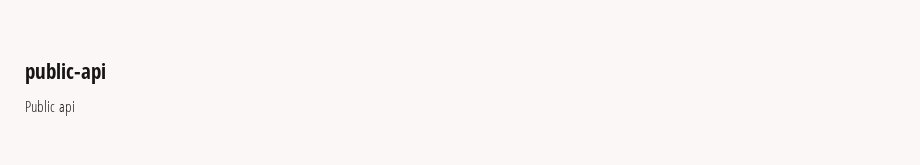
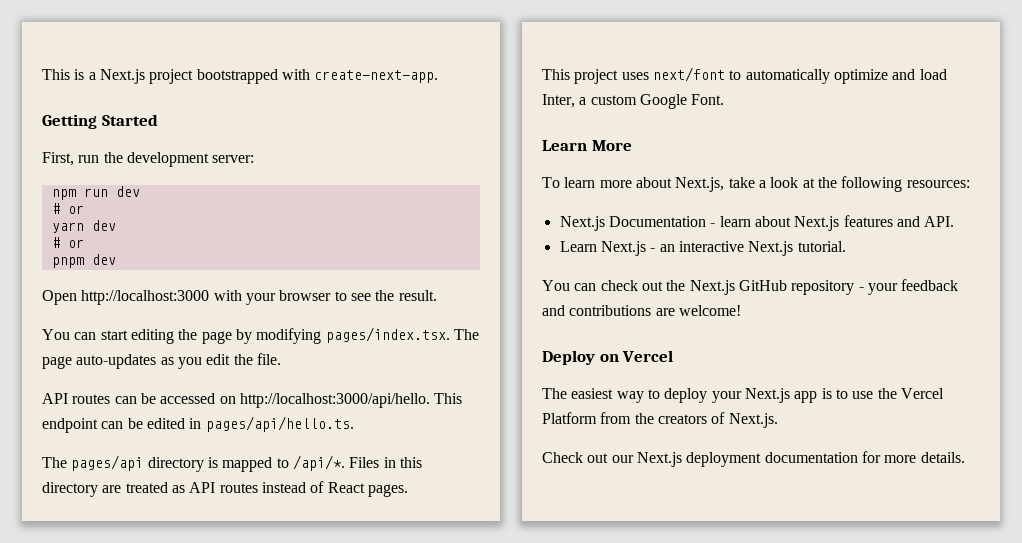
[25,63,106,84] [25,100,76,116] public-api // Public api -> [42,69,439,84] [42,114,158,129] [42,152,255,167] [51,186,140,200] [51,203,84,214] [51,220,116,233] [51,237,84,248] [51,254,116,268] [42,290,437,305] [42,327,479,344] [42,353,281,369] [42,393,463,408] [42,416,354,433] [42,455,422,472] [42,481,408,497] [542,67,947,84] [542,94,725,109] [542,140,632,151] [542,176,970,192] [559,215,955,231] [559,241,846,256] [542,279,959,295] [542,305,741,316] [542,350,674,365] [542,388,944,403] [542,412,778,428] [542,451,965,467] This is a Next.js project bootstrapped with create-next-app. // Getting Started // First, run the development server: // npm run dev // # or // yarn dev // # or // pnpm dev // Open http://localhost:3000 with your browser to see the result. // You can start editing the page by modifying pages/index.tsx. The page auto-updates as you edit the file. // API routes can be accessed on http://localhost:3000/api/hello. This endpoint can be edited in pages/api/hello.ts. // The pages/api directory is mapped to /api/*. Files in this directory are treated as API routes instead of React pages. // This project uses next/font to automatically optimize and load Inter, a custom Google Font. // Learn More // To learn more about Next.js, take a look at the following resources: // Next.js Documentation - learn about Next.js features and API. // Learn Next.js - an interactive Next.js tutorial. // You can check out the Next.js GitHub repository - your feedback and contributions are welcome! // Deploy on Vercel // The easiest way to deploy your Next.js app is to use the Vercel Platform from the creators of Next.js. // Check out our Next.js deployment documentation for more details.

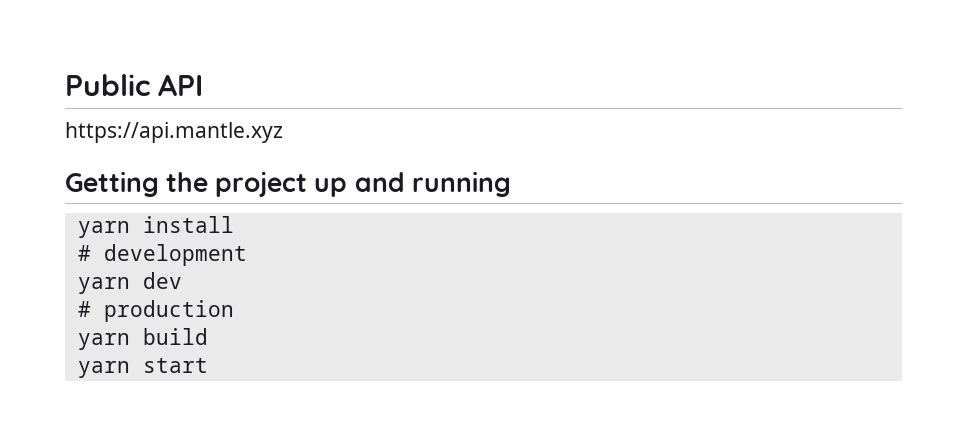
[42,69,439,84] [42,114,158,129] [42,152,255,167] [51,186,140,200] [51,203,84,214] This is a Next.js project bootstrapped with create-next-app. // Getting Started // First, run the development server: // npm run dev // # or -> [65,74,204,96] [65,122,283,143] [65,171,511,197] [77,216,234,238] [77,244,247,266] Public API // https://api.mantle.xyz // Getting the project up and running // yarn install // # development
[67,239,84,248] [51,254,116,268] [42,290,437,305] [42,327,479,344] [42,353,281,369] [42,393,463,408] [42,416,354,433] [42,455,422,472] [42,481,408,497] [542,67,947,84] [542,94,725,109] [542,140,632,151] [542,176,970,192] [559,215,955,231] [559,241,846,256] [542,279,959,295] [542,305,741,316] [542,350,674,365] [542,388,944,403] [542,412,778,428] [542,451,965,467] or // pnpm dev // Open http://localhost:3000 with your browser to see the result. // You can start editing the page by modifying pages/index.tsx. The page auto-updates as you edit the file. // API routes can be accessed on http://localhost:3000/api/hello. This endpoint can be edited in pages/api/hello.ts. // The pages/api directory is mapped to /api/*. Files in this directory are treated as API routes instead of React pages. // This project uses next/font to automatically optimize and load Inter, a custom Google Font. // Learn More // To learn more about Next.js, take a look at the following resources: // Next.js Documentation - learn about Next.js features and API. // Learn Next.js - an interactive Next.js tutorial. // You can check out the Next.js GitHub repository - your feedback and contributions are welcome! // Deploy on Vercel // The easiest way to deploy your Next.js app is to use the Vercel Platform from the creators of Next.js. // Check out our Next.js deployment documentation for more details. -> [103,300,234,322] [77,328,208,350] [77,358,208,378] production // yarn build // yarn start

